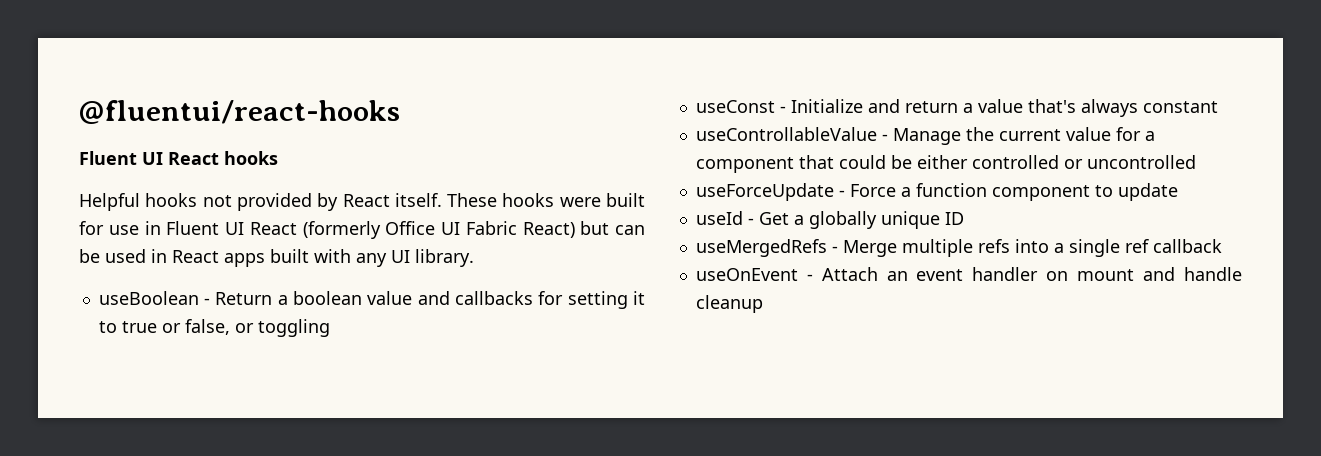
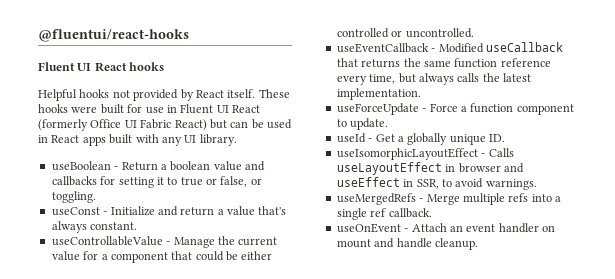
[257,319,330,337] toggling -> [51,191,96,203] toggling.
[1142,101,1218,113] constant -> [90,222,138,230] constant.
[1086,155,1196,169] uncontrolled -> [405,28,474,38] [336,42,563,53] [336,58,551,68] [336,73,531,85] [336,88,421,100] uncontrolled. // useEventCallback - Modified useCallback that returns the same function reference every time, but always calls the latest implementation.
[1117,183,1178,201] update -> [350,118,389,130] update.
[944,212,964,225] ID -> [489,134,505,142] [336,148,514,160] [336,162,524,175] [336,177,537,190] ID. // useIsomorphicLayoutEffect - Calls useLayoutEffect in browser and useEffect in SSR, to avoid warnings.
[1152,239,1222,253] callback -> [388,208,432,218] callback.
[695,295,763,313] cleanup -> [434,238,478,250] cleanup.

